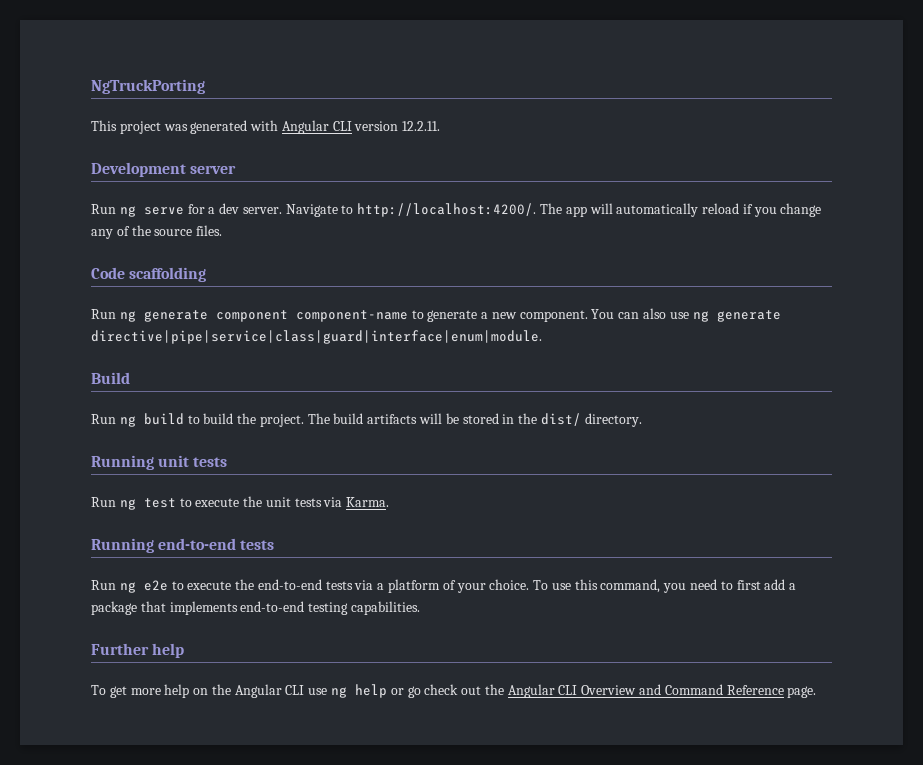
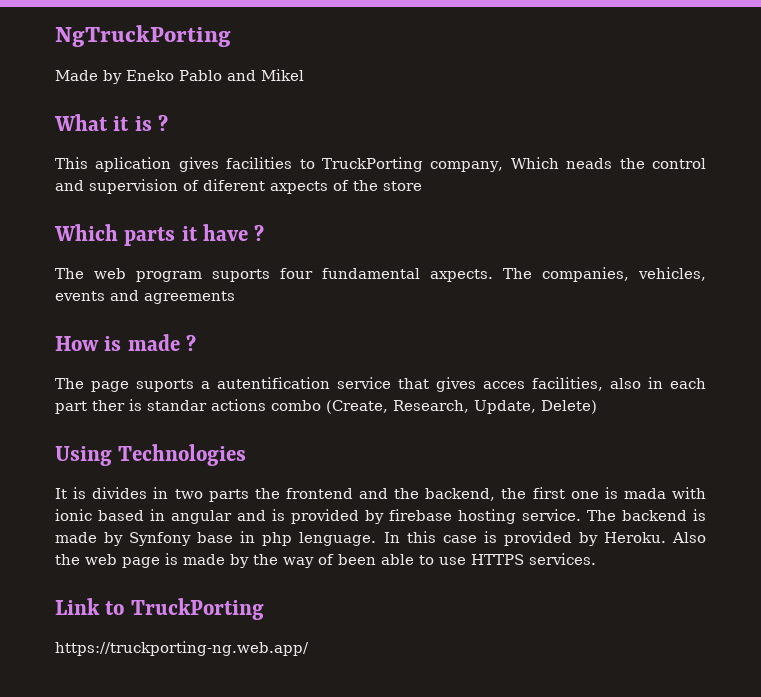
[91,120,441,134] [91,162,237,177] [91,203,822,217] [91,225,223,239] [91,267,207,282] [91,308,781,322] [91,330,542,344] [91,372,130,384] [91,413,642,427] [91,455,228,470] [91,496,390,510] [91,538,275,553] [91,579,797,593] [91,601,420,615] [91,643,185,658] [91,684,817,698] This project was generated with Angular CLI version 12.2.11. // Development server // Run ng serve for a dev server. Navigate to http://localhost:4200/. The app will automatically reload if you change any of the source files. // Code scaffolding // Run ng generate component component-name to generate a new component. You can also use ng generate directive|pipe|service|class|guard|interface|enum|module. // Build // Run ng build to build the project. The build artifacts will be stored in the dist/ directory. // Running unit tests // Run ng test to execute the unit tests via Karma. // Running end-to-end tests // Run ng e2e to execute the end-to-end tests via a platform of your choice. To use this command, you need to first add a package that implements end-to-end testing capabilities. // Further help // To get more help on the Angular CLI use ng help or go check out the Angular CLI Overview and Command Reference page. -> [55,69,304,84] [54,114,169,131] [55,157,706,172] [55,179,422,194] [54,224,265,246] [55,267,706,282] [55,290,235,304] [55,334,197,351] [55,377,706,392] [55,399,597,414] [55,444,247,466] [55,487,706,502] [55,509,706,524] [55,531,706,546] [55,553,596,568] [55,598,264,620] [55,641,309,656] Made by Eneko Pablo and Mikel // What it is ? // This aplication gives facilities to TruckPorting company, Which neads the control and supervision of diferent axpects of the store // Which parts it have ? // The web program suports four fundamental axpects. The companies, vehicles, events and agreements // How is made ? // The page suports a autentification service that gives acces facilities, also in each part ther is standar actions combo (Create, Research, Update, Delete) // Using Technologies // It is divides in two parts the frontend and the backend, the first one is mada with ionic based in angular and is provided by firebase hosting service. The backend is made by Synfony base in php lenguage. In this case is provided by Heroku. Also the web page is made by the way of been able to use HTTPS services. // Link to TruckPorting // https://truckporting-ng.web.app/

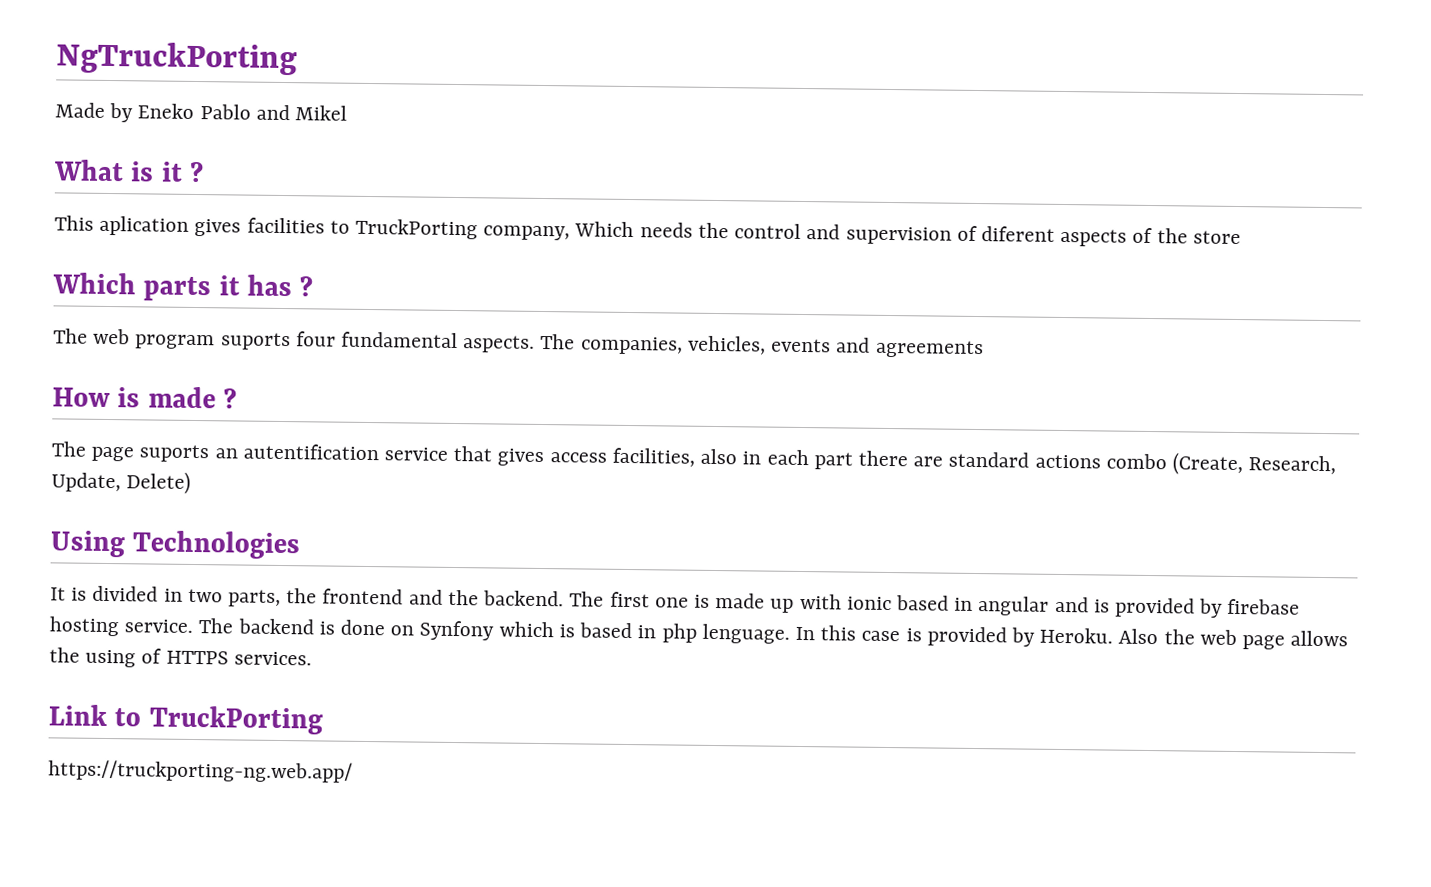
[113,116,152,131] it is -> [130,161,183,182] is it
[566,158,613,169] neads -> [639,222,693,238] needs
[270,181,328,194] axpects -> [1060,228,1128,247] aspects
[203,224,249,241] have -> [247,274,293,297] has
[430,269,493,282] axpects. -> [463,335,536,353] aspects.
[201,381,210,389] a -> [214,448,238,459] an
[483,381,525,389] acces -> [549,452,607,463] access
[92,399,207,411] ther is standar -> [857,450,1030,468] there are standard
[92,487,148,499] divides -> [92,585,159,602] divided
[208,489,249,502] parts -> [228,589,282,608] parts,
[425,488,527,501] backend, the -> [483,590,605,607] backend. The
[623,488,666,499] mada -> [715,593,795,613] made up
[55,532,234,546] made by Synfony base -> [340,619,633,641] done on Synfony which is based
[165,553,466,568] is made by the way of been able to use -> [1290,630,1349,647] [49,647,163,668] allows the using of

